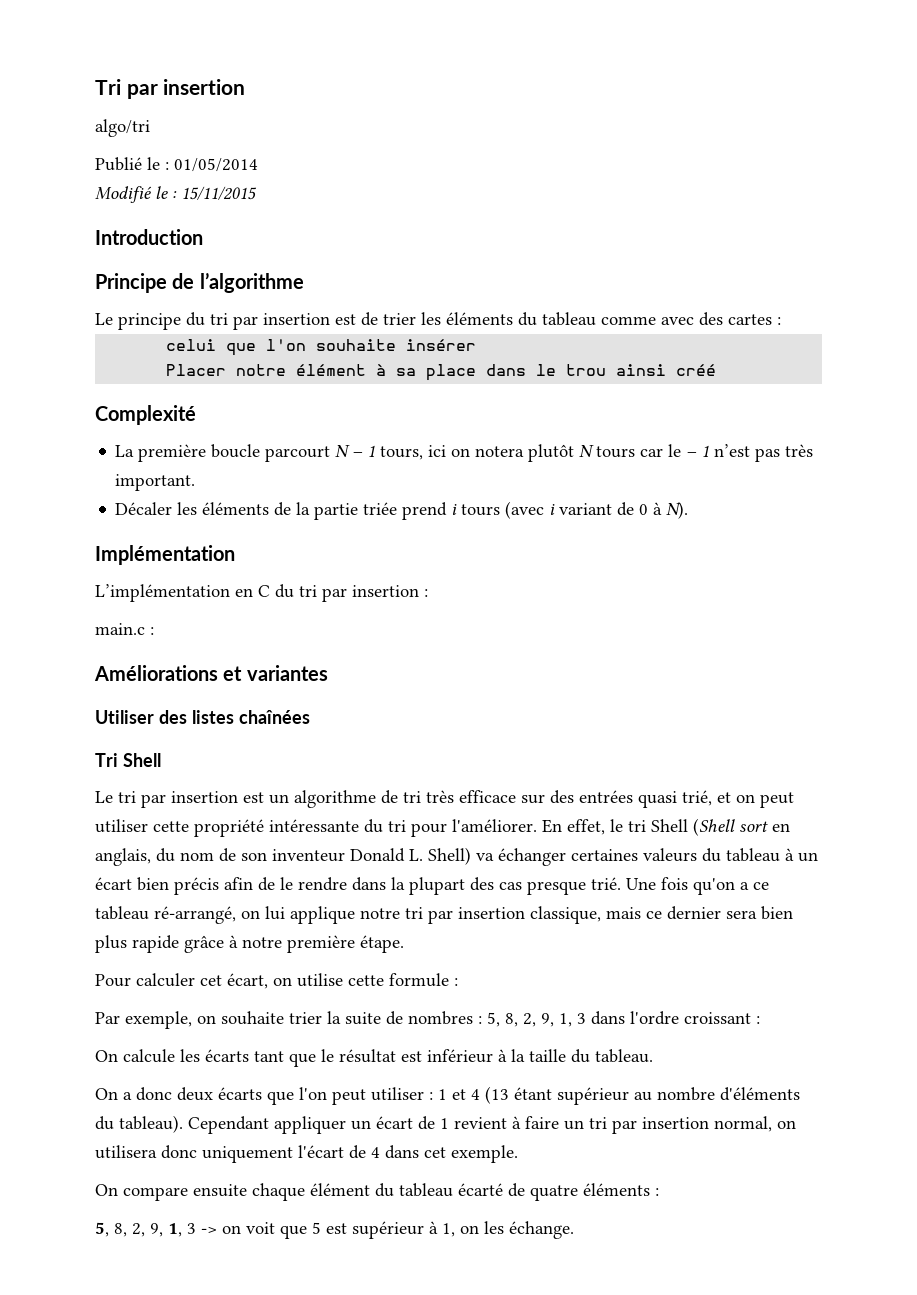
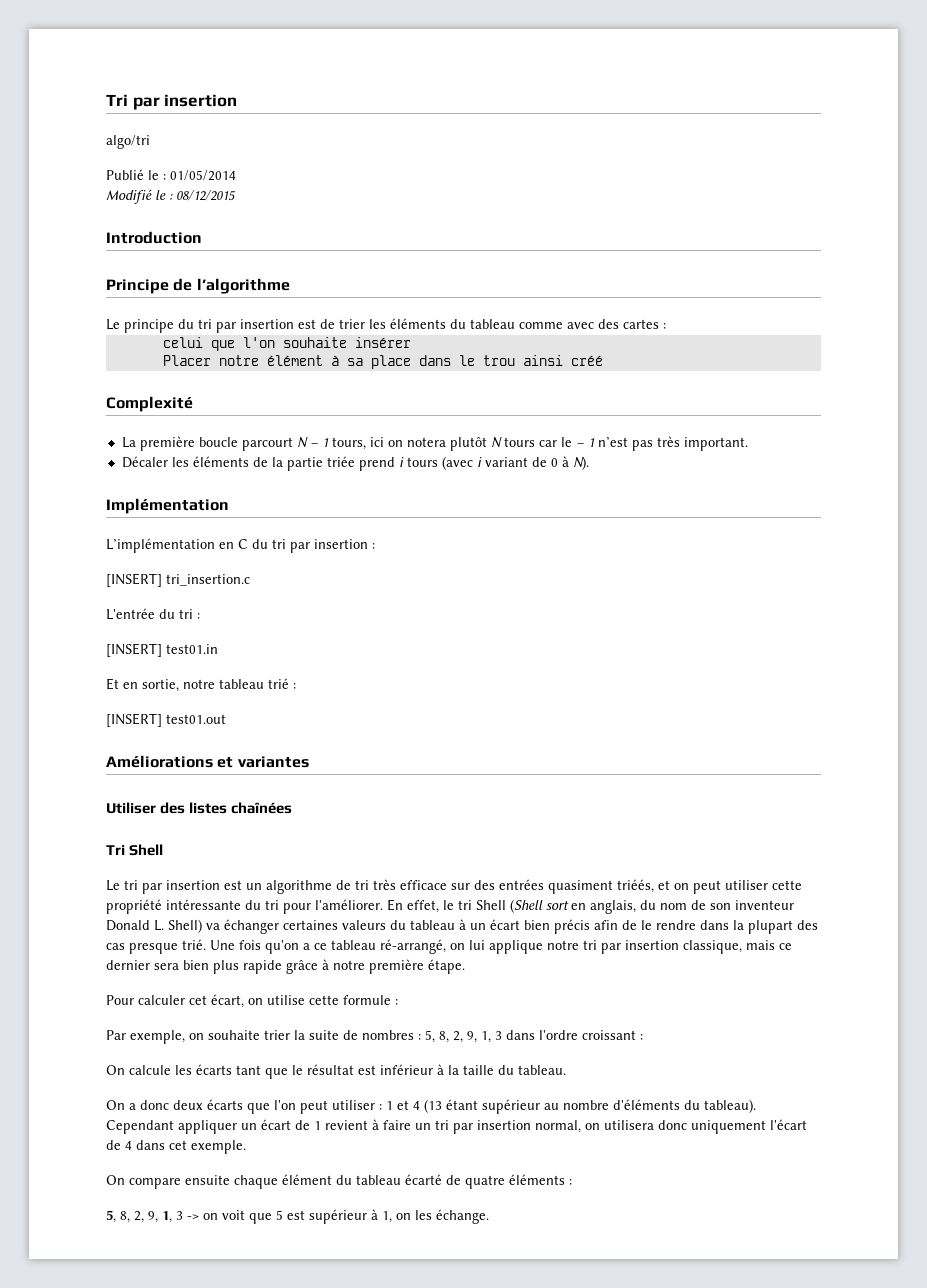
[181,186,257,200] 15/11/2015 -> [176,190,236,201] 08/12/2015
[95,623,154,635] main.c : -> [106,573,250,587] [106,608,200,620] [106,643,218,657] [106,678,296,692] [106,713,226,727] [INSERT] tri_insertion.c // L'entrée du tri : // [INSERT] test01.in // Et en sortie, notre tableau trié : // [INSERT] test01.out
[638,790,712,808] quasi trié, -> [548,879,654,894] quasiment triéés,

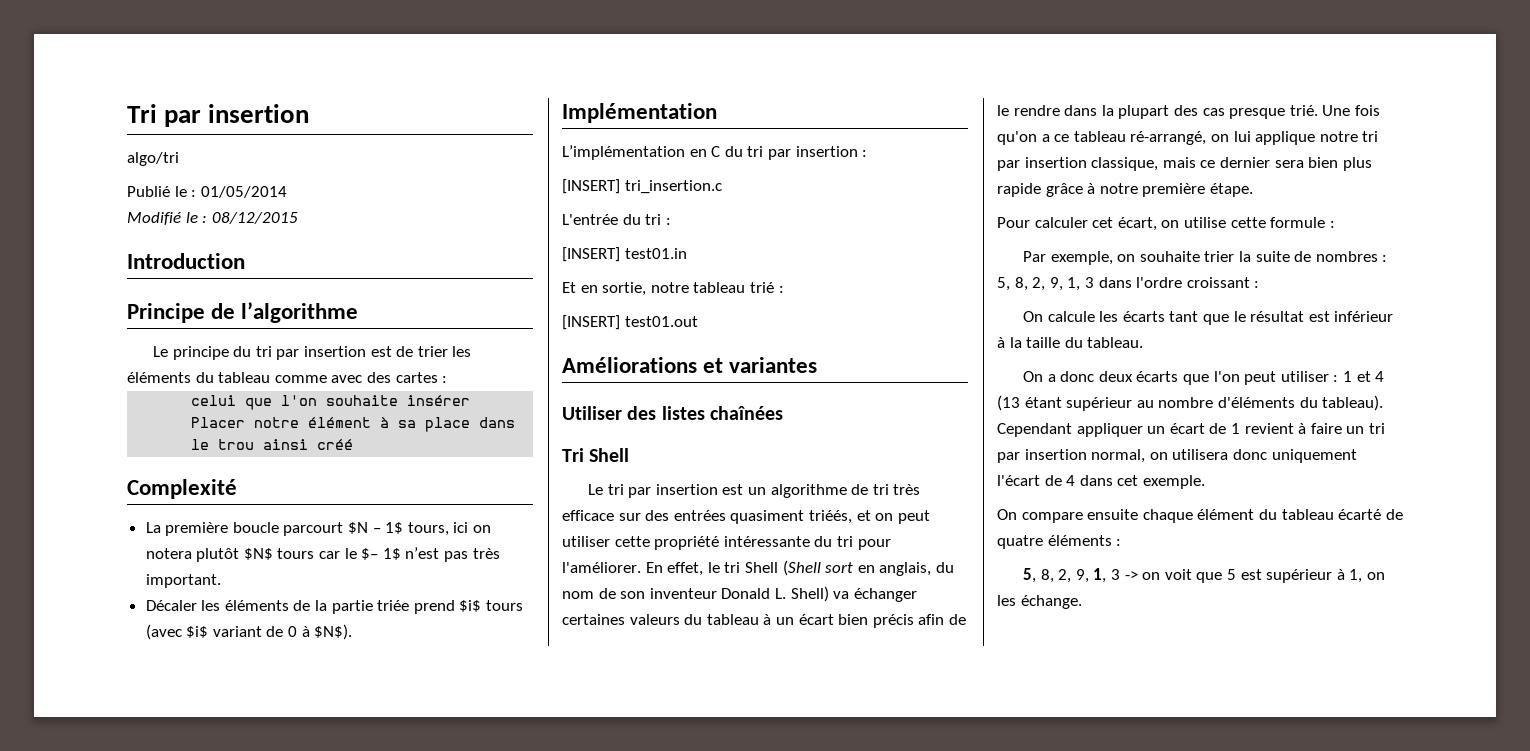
[296,437,329,448] N – 1 -> [348,522,404,534] $N – 1$
[490,437,502,448] N -> [243,548,273,560] $N$
[575,438,595,447] – 1 -> [361,548,401,560] $– 1$
[398,457,404,467] i -> [459,600,482,612] $i$
[476,457,482,467] i -> [186,626,209,638] $i$
[572,456,589,470] N). -> [314,624,353,640] $N$).

